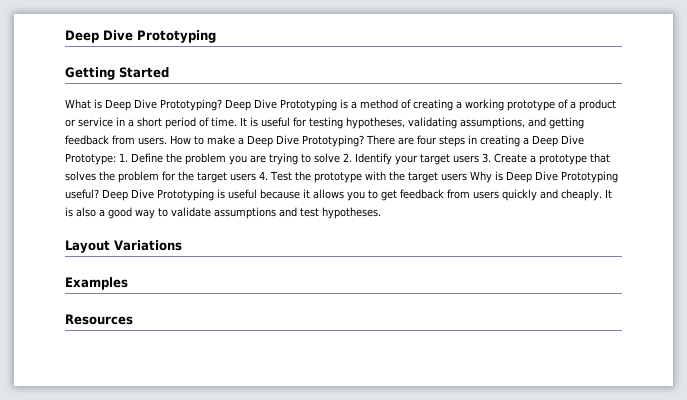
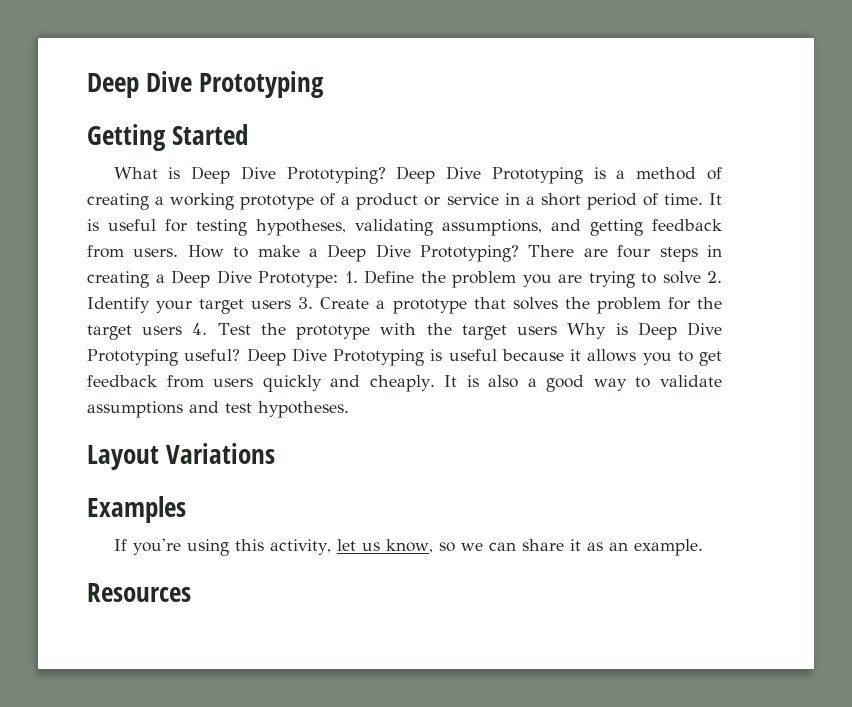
(128, 283) none -> [113,538,703,556] // If you're using this activity, let us know, so we can share it as an example.

